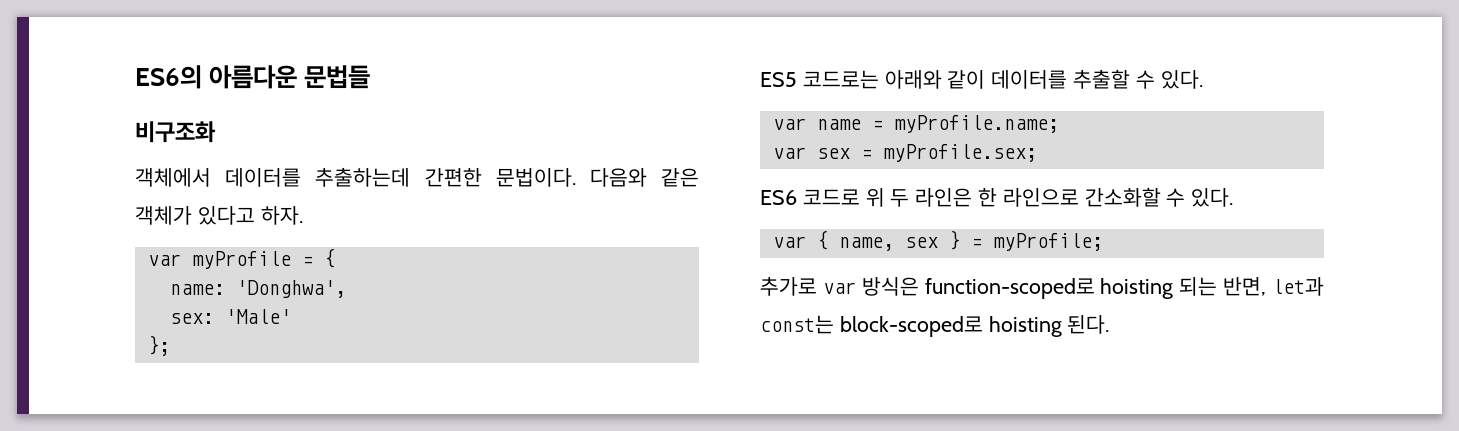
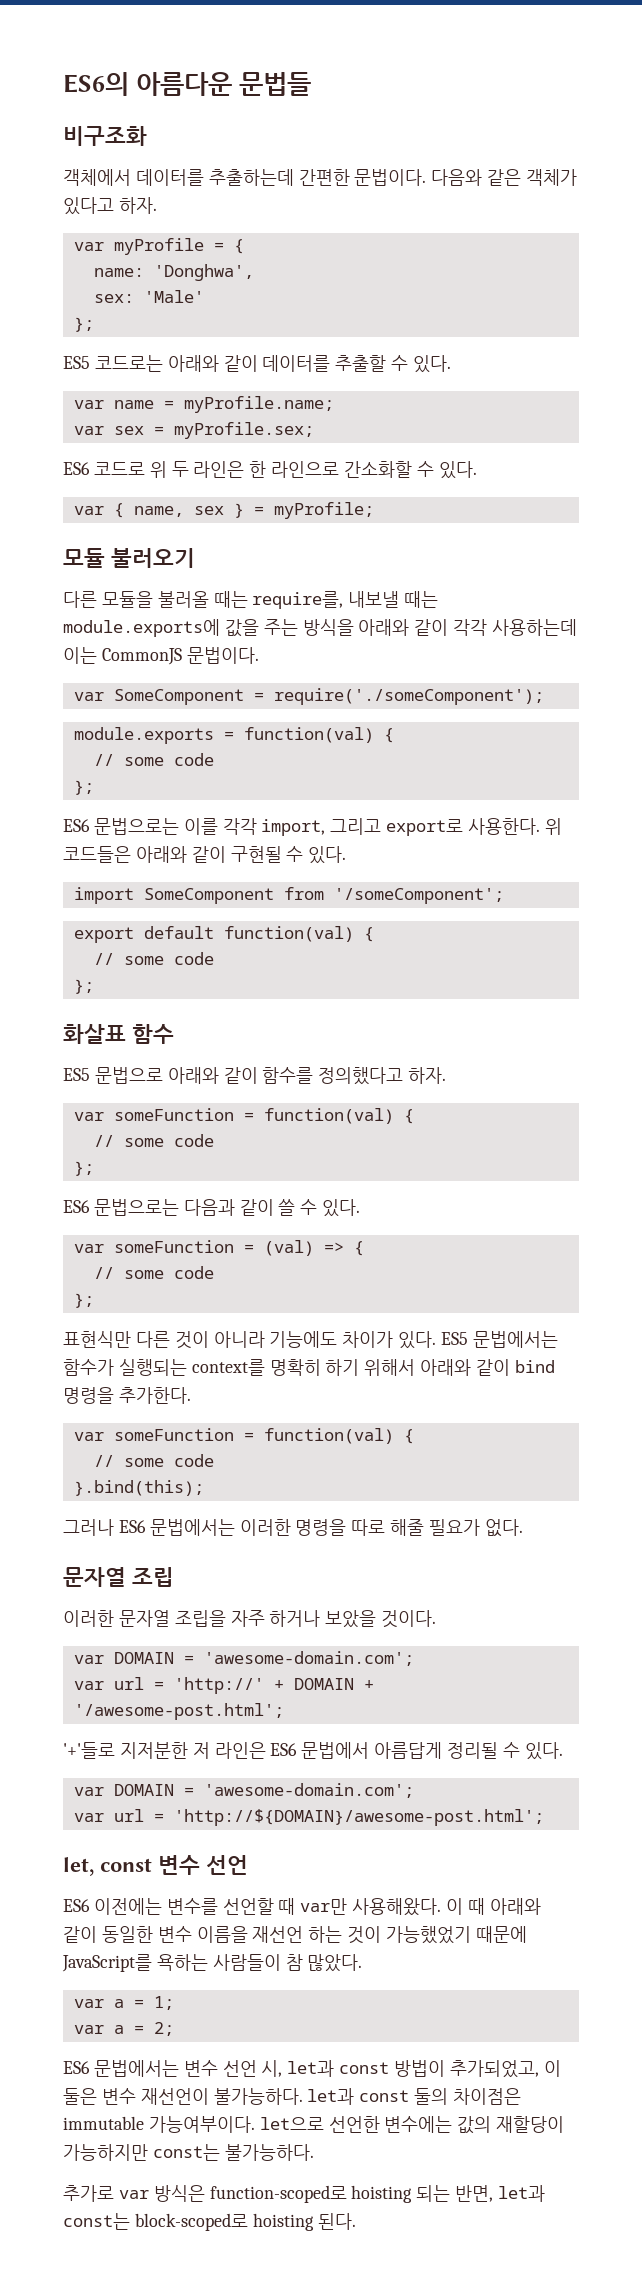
(1103, 242) none -> [63,548,195,568] [63,591,439,609] [63,619,578,637] [63,647,259,665] [73,688,544,705] [73,727,394,744] [93,753,214,766] [73,780,94,795] [63,818,562,836] [63,846,347,864] [73,887,504,904] [73,926,374,943] [93,952,214,965] [73,979,94,994] [63,1024,174,1044] [63,1067,447,1085] [73,1108,414,1124] [93,1134,214,1147] [73,1161,94,1176] [63,1199,361,1217] [73,1240,364,1256] [93,1266,214,1279] [73,1293,94,1308] [63,1331,558,1349] [63,1359,555,1376] [63,1387,191,1404] [73,1428,414,1444] [93,1454,214,1467] [73,1480,204,1496] [63,1519,523,1537] [63,1567,174,1587] [63,1610,437,1628] [73,1651,414,1666] [73,1677,374,1694] [73,1703,284,1720] [63,1742,563,1760] [73,1783,414,1798] [73,1809,544,1826] [63,1855,248,1876] [63,1898,541,1916] [63,1926,527,1944] [62,1954,363,1972] [73,1996,174,2010] [73,2022,174,2036] [63,2060,561,2078] [63,2088,522,2105] [63,2116,565,2134] [63,2144,314,2161] // 모듈 불러오기 // 다른 모듈을 불러올 때는 require를, 내보낼 때는 module.exports에 값을 주는 방식을 아래와 같이 각각 사용하는데 이는 CommonJS 문법이다. // var SomeComponent = require('./someComponent'); // module.exports = function(val) { // // some code // }; // ES6 문법으로는 이를 각각 import, 그리고 export로 사용한다. 위 코드들은 아래와 같이 구현될 수 있다. // import SomeComponent from '/someComponent'; // export default function(val) { // // some code // }; // 화살표 함수 // ES5 문법으로 아래와 같이 함수를 정의했다고 하자. // var someFunction = function(val) { // // some code // }; // ES6 문법으로는 다음과 같이 쓸 수 있다. // var someFunction = (val) => { // // some code // }; // 표현식만 다른 것이 아니라 기능에도 차이가 있다. ES5 문법에서는 함수가 실행되는 context를 명확히 하기 위해서 아래와 같이 bind 명령을 추가한다. // var someFunction = function(val) { // // some code // }.bind(this); // 그러나 ES6 문법에서는 이러한 명령을 따로 해줄 필요가 없다. // 문자열 조립 // 이러한 문자열 조립을 자주 하거나 보았을 것이다. // var DOMAIN = 'awesome-domain.com'; // var url = 'http://' + DOMAIN + '/awesome-post.html'; // '+'들로 지저분한 저 라인은 ES6 문법에서 아름답게 정리될 수 있다. // var DOMAIN = 'awesome-domain.com'; // var url = 'http://${DOMAIN}/awesome-post.html'; // let, const 변수 선언 // ES6 이전에는 변수를 선언할 때 var만 사용해왔다. 이 때 아래와 같이 동일한 변수 이름을 재선언 하는 것이 가능했었기 때문에 JavaScript를 욕하는 사람들이 참 많았다. // var a = 1; // var a = 2; // ES6 문법에서는 변수 선언 시, let과 const 방법이 추가되었고, 이 둘은 변수 재선언이 불가능하다. let과 const 둘의 차이점은 immutable 가능여부이다. let으로 선언한 변수에는 값의 재할당이 가능하지만 const는 불가능하다.

